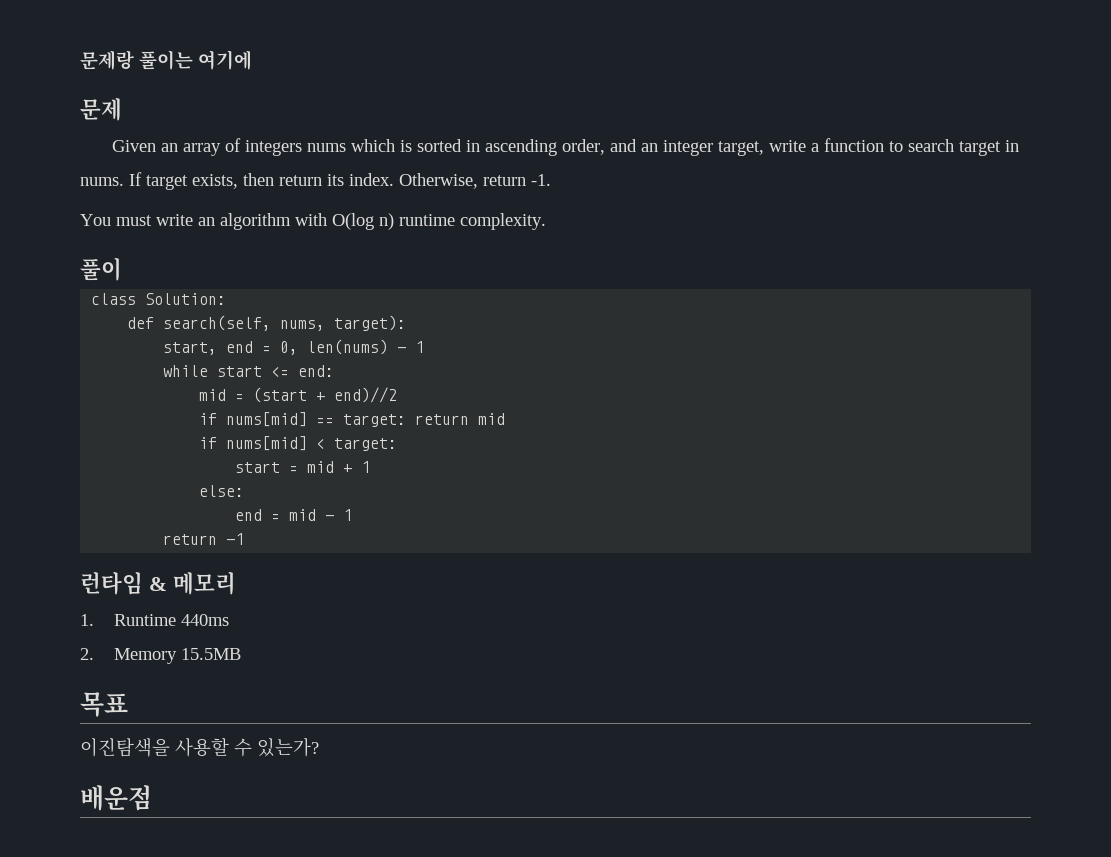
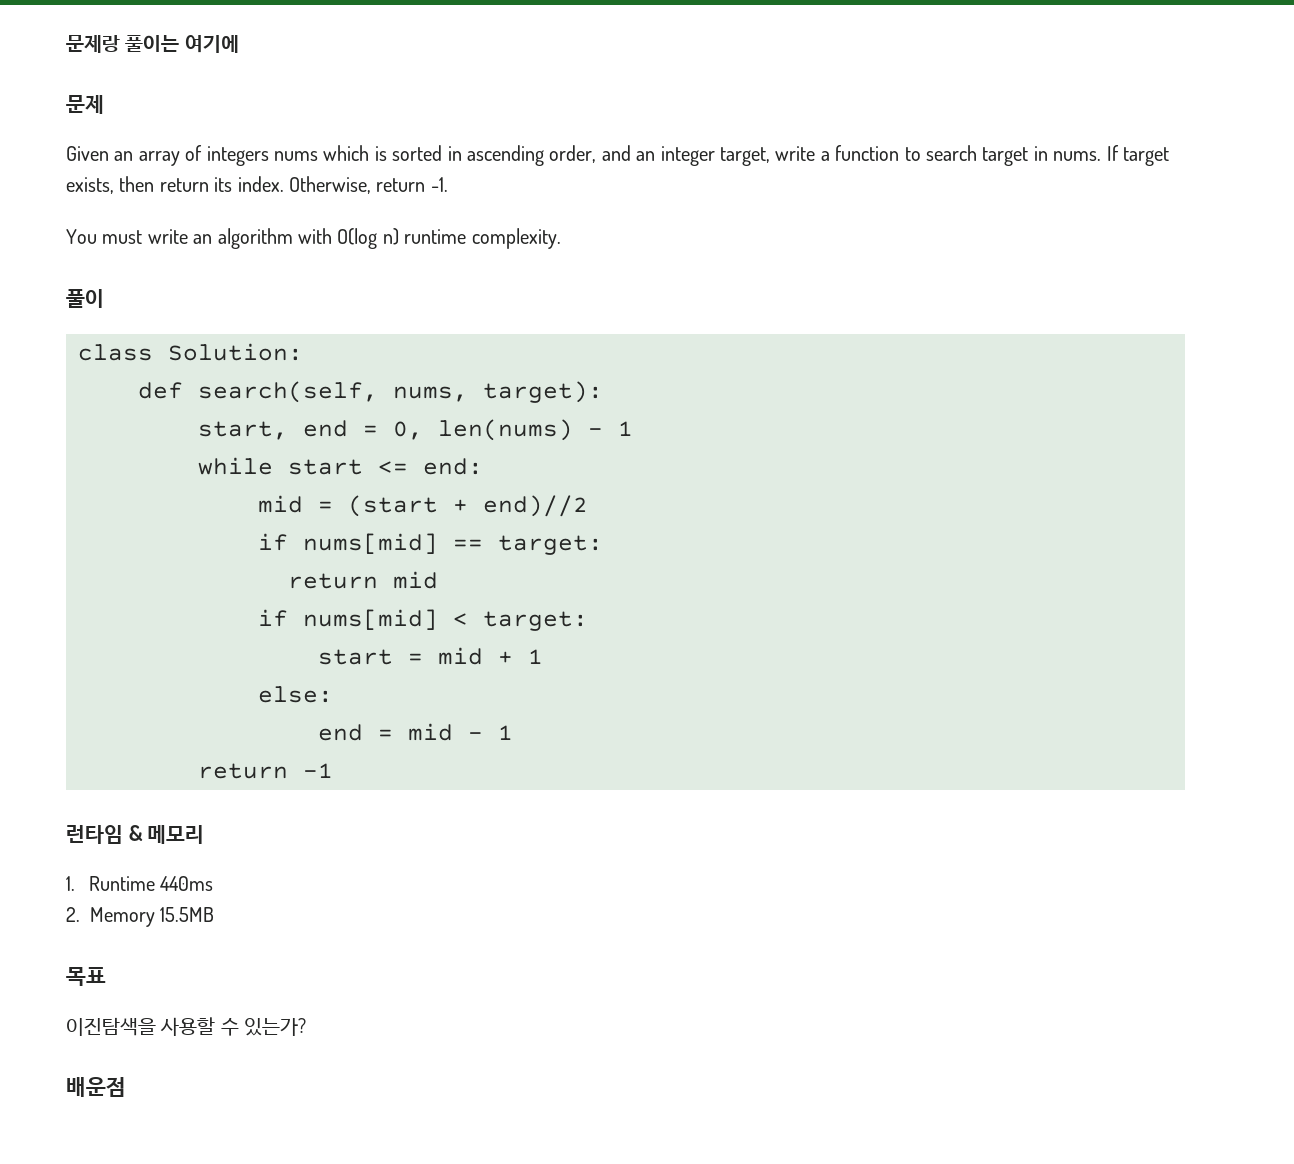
(407, 420) none -> (603, 545) //

